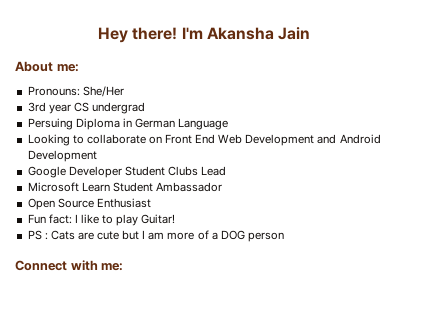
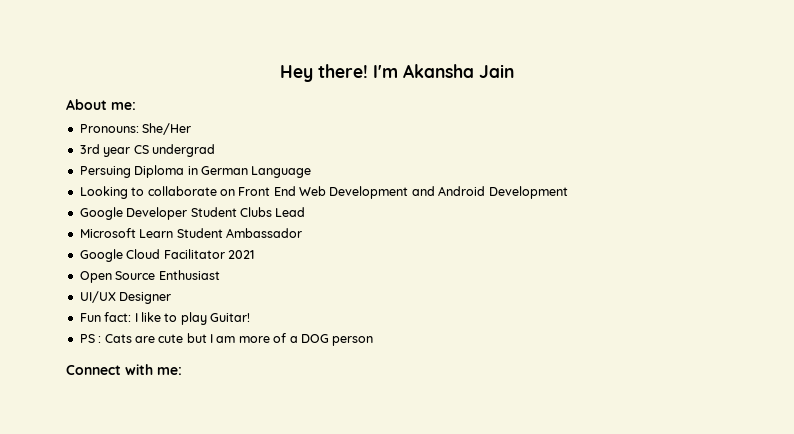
(222, 187) none -> [79,249,254,262] // Google Cloud Facilitator 2021
(151, 203) none -> [79,291,172,304] // UI/UX Designer

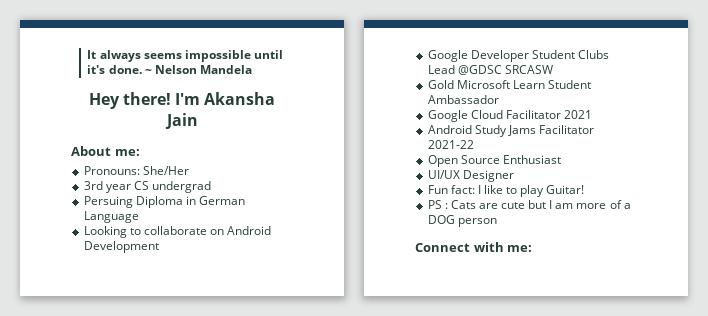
(280, 73) none -> [87,50,283,62] [87,65,252,74] It always seems impossible until it's done. ~ Nelson Mandela //
[238,186,435,199] Front End Web Development and -> (224, 232) none
(306, 212) // -> [457,65,553,75] [427,80,454,89] @GDSC SRCASW // Gold
(254, 254) none -> [427,125,594,137] [427,140,474,149] // Android Study Jams Facilitator 2021-22

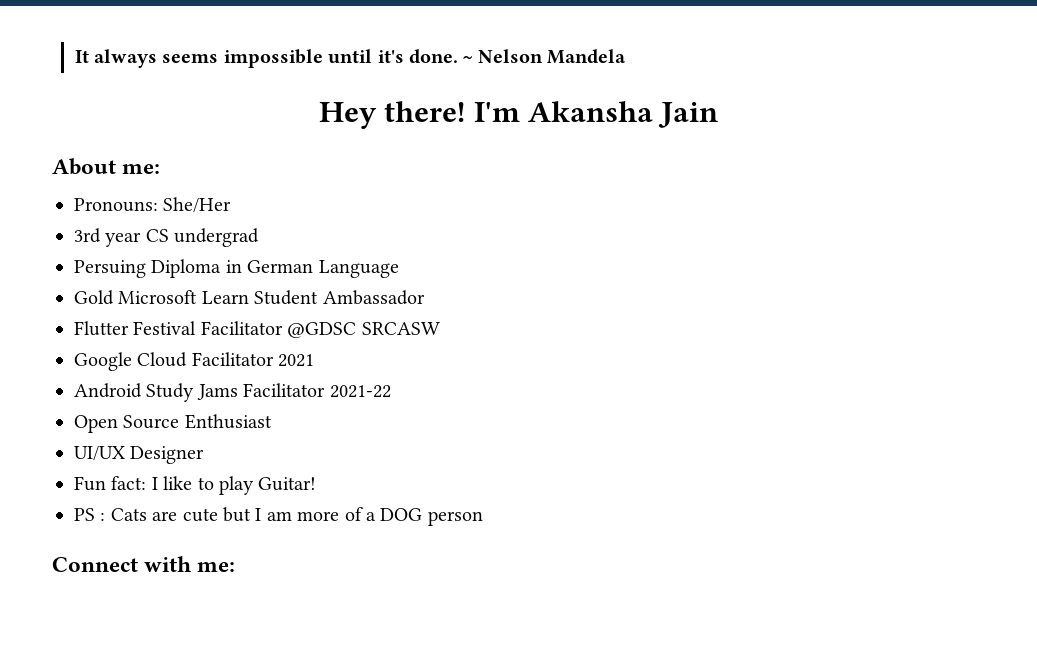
[83,226,272,238] [83,241,159,253] [427,50,609,62] [427,65,553,75] // Looking to collaborate on Android Development // Google Developer Student Clubs Lead @GDSC SRCASW -> (399, 269) none
(499, 99) none -> [74,321,440,338] // Flutter Festival Facilitator @GDSC SRCASW

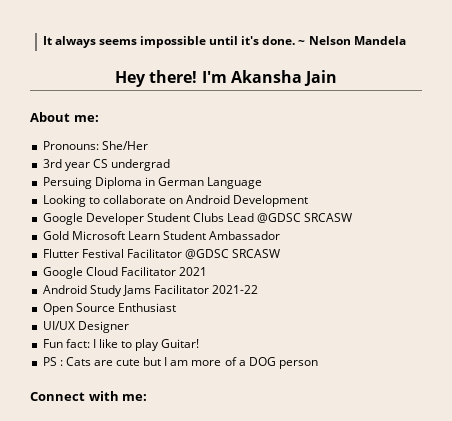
(399, 269) none -> [42,195,309,207] [42,213,353,225] // Looking to collaborate on Android Development // Google Developer Student Clubs Lead @GDSC SRCASW

